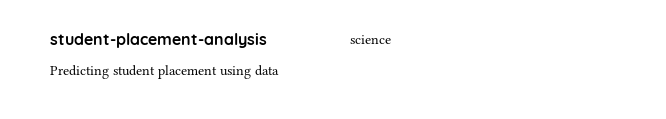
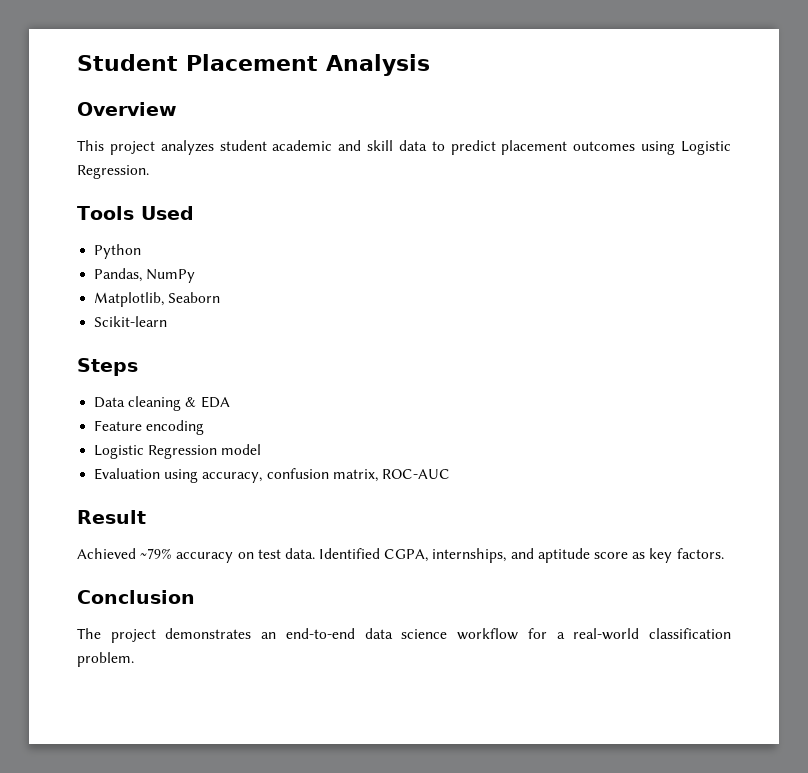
[50,33,267,48] [50,65,279,79] [350,35,391,44] student-placement-analysis // Predicting student placement using data science -> [77,54,430,76] [77,102,177,116] [77,140,731,155] [77,165,149,179] [77,206,194,220] [94,244,142,259] [94,268,196,283] [94,292,221,307] [94,316,168,327] [77,358,138,376] [94,396,230,411] [94,420,205,435] [94,444,262,459] [94,468,450,483] [77,510,146,524] [77,548,724,563] [77,590,195,604] [77,628,732,643] [77,652,134,667] Student Placement Analysis // Overview // This project analyzes student academic and skill data to predict placement outcomes using Logistic Regression. // Tools Used // Python // Pandas, NumPy // Matplotlib, Seaborn // Scikit-learn // Steps // Data cleaning & EDA // Feature encoding // Logistic Regression model // Evaluation using accuracy, confusion matrix, ROC-AUC // Result // Achieved ~79% accuracy on test data. Identified CGPA, internships, and aptitude score as key factors. // Conclusion // The project demonstrates an end-to-end data science workflow for a real-world classification problem.

